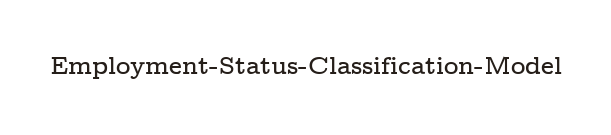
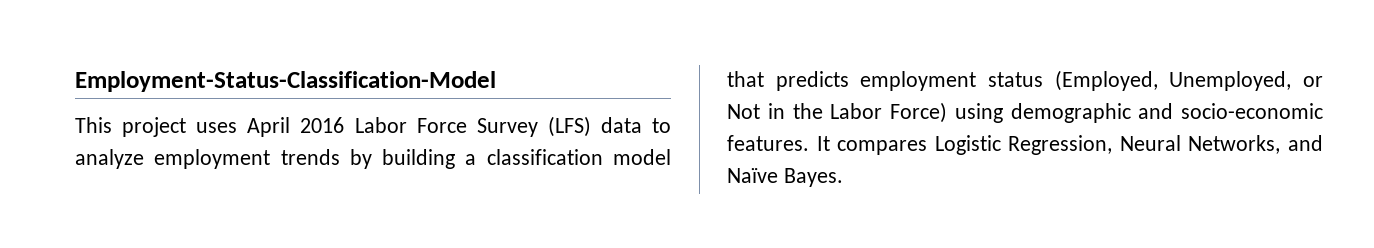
(562, 67) none -> [75,116,672,137] [75,149,671,169] [727,70,1323,91] [727,102,1323,123] [727,135,1323,155] [727,168,843,187] // This project uses April 2016 Labor Force Survey (LFS) data to analyze employment trends by building a classification model that predicts employment status (Employed, Unemployed, or Not in the Labor Force) using demographic and socio-economic features. It compares Logistic Regression, Neural Networks, and Naïve Bayes.

